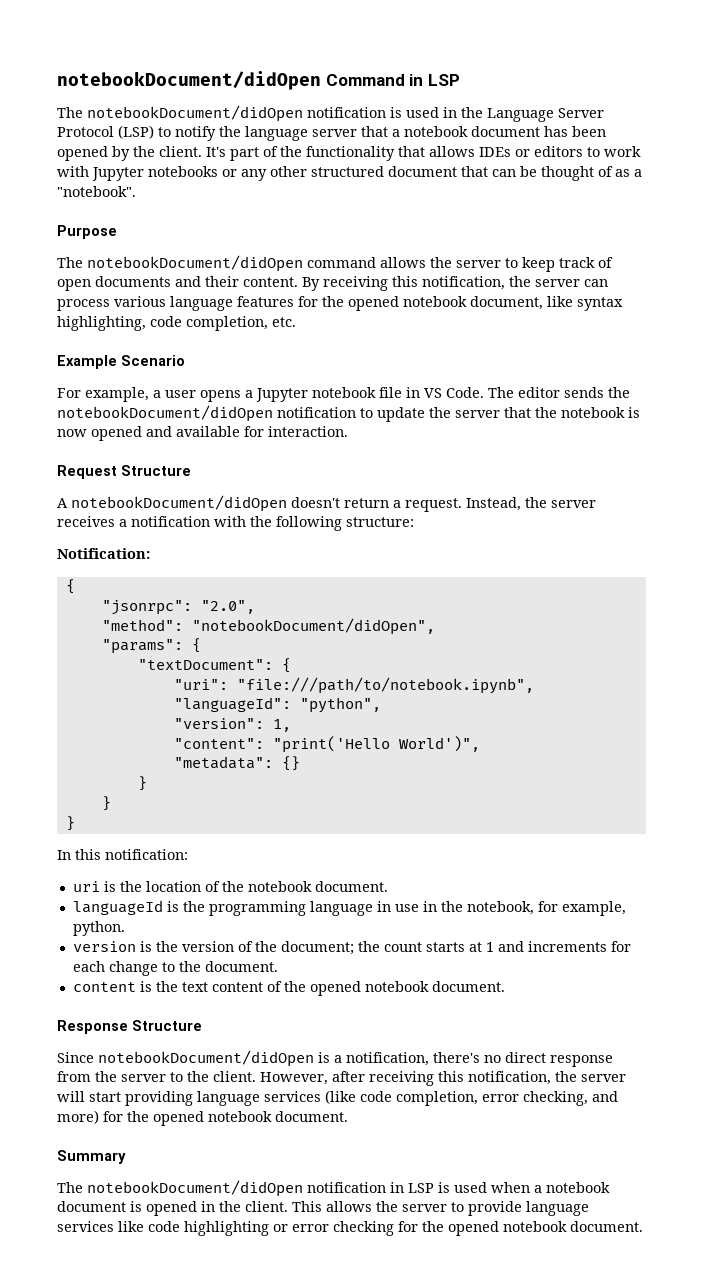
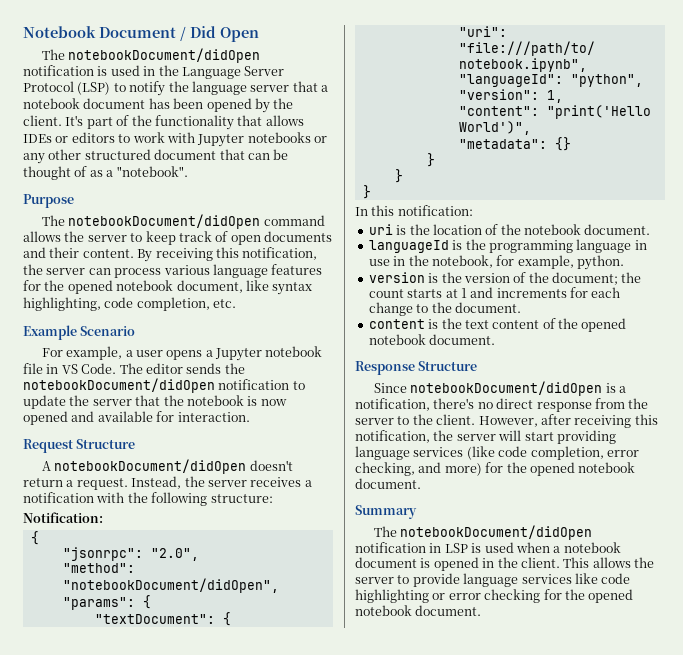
[57,71,460,90] notebookDocument/didOpen Command in LSP -> [23,26,259,42] Notebook Document / Did Open

